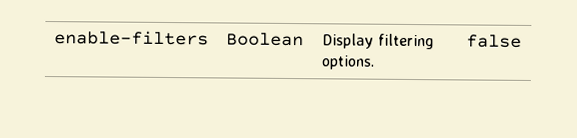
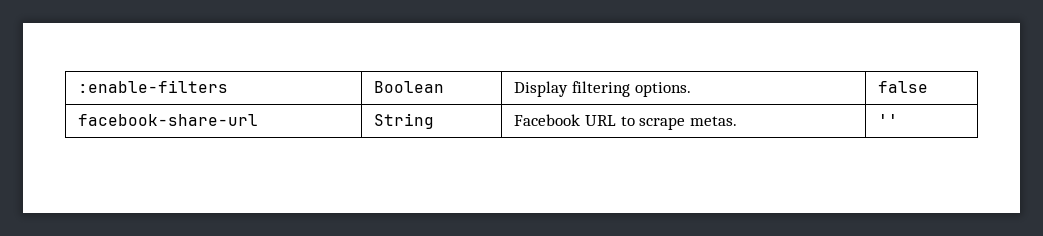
[53,30,209,46] enable-filters -> [78,80,229,93] :enable-filters
(522, 41) none -> [78,114,259,126] [374,113,435,129] [514,114,737,130] [878,114,899,126] // facebook-share-url | String | Facebook URL to scrape metas. | ''

